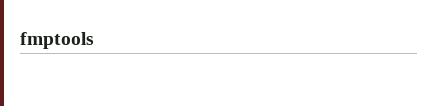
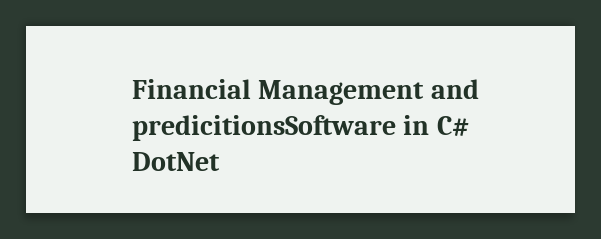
[20,32,94,49] fmptools -> [132,79,479,105] [132,115,469,141] [132,152,220,171] Financial Management and predicitionsSoftware in C# DotNet

